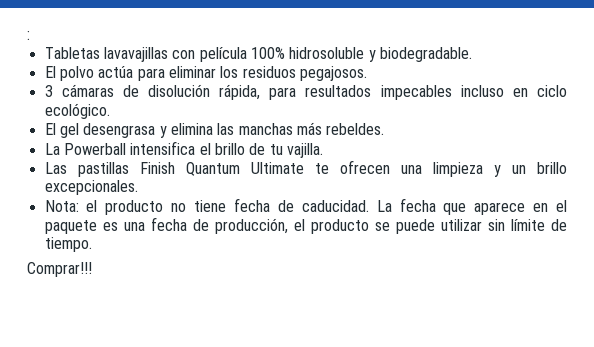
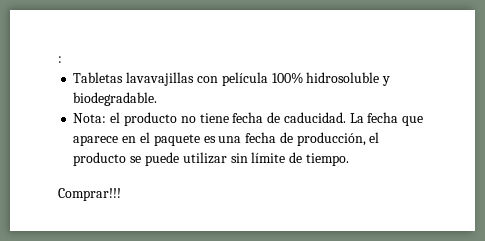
[44,66,367,81] [44,84,567,100] [44,103,110,119] [44,122,385,138] [44,141,323,158] [44,160,568,177] [44,180,138,195] // El polvo actúa para eliminar los residuos pegajosos. // 3 cámaras de disolución rápida, para resultados impecables incluso en ciclo ecológico. // El gel desengrasa y elimina las manchas más rebeldes. // La Powerball intensifica el brillo de tu vajilla. // Las pastillas Finish Quantum Ultimate te ofrecen una limpieza y un brillo excepcionales. -> (158, 99) none

